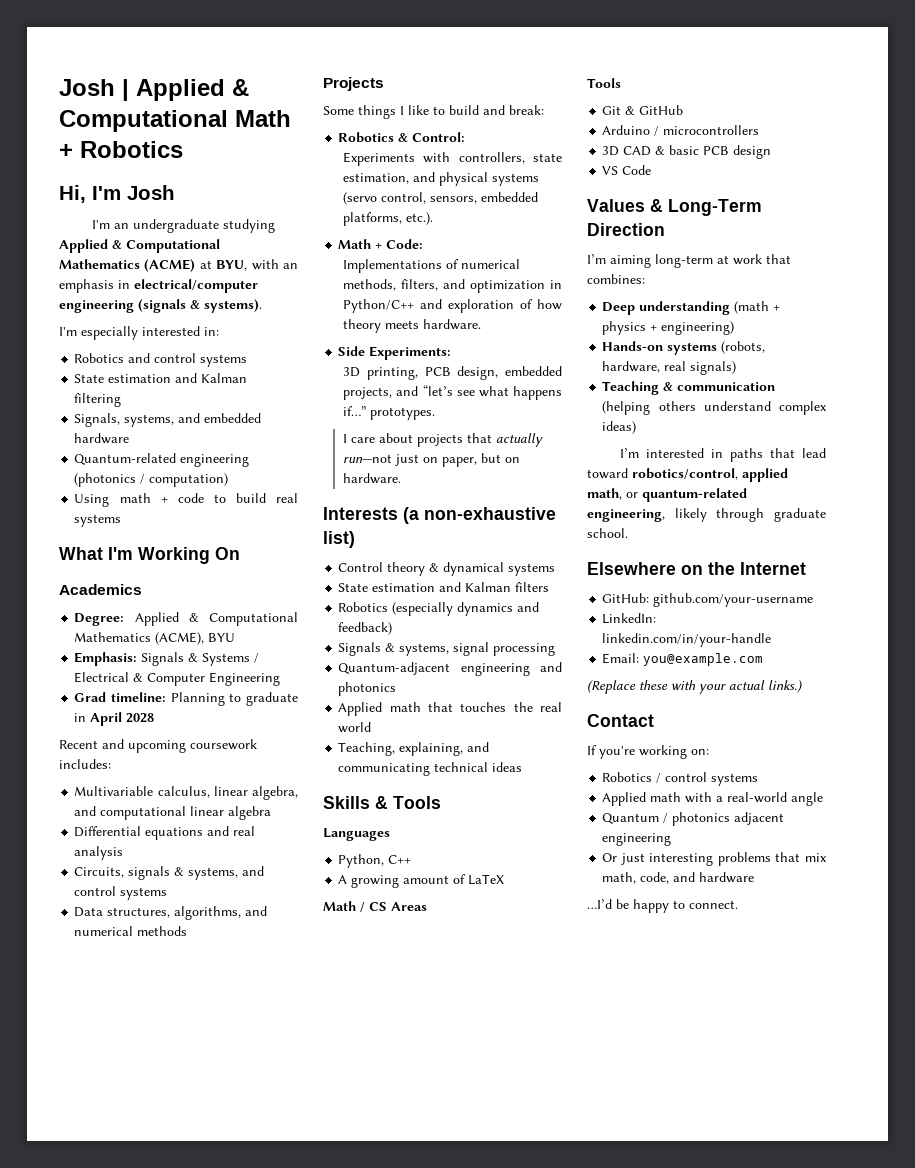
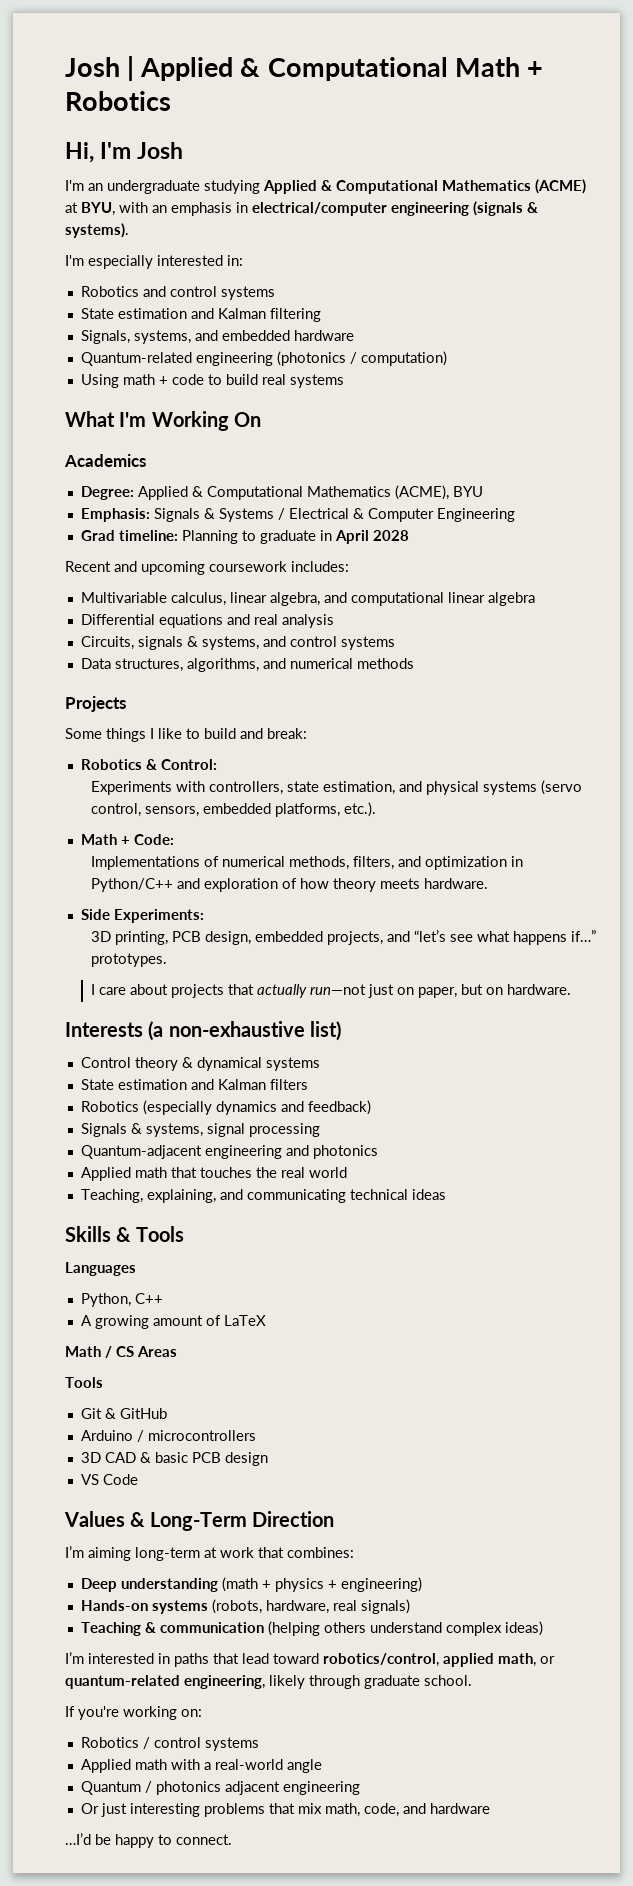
[587,562,806,575] [602,593,814,607] [602,613,657,624] [602,633,772,647] [602,653,764,666] [587,680,803,694] [587,714,654,727] // Elsewhere on the Internet // GitHub: github.com/your-username // LinkedIn: linkedin.com/in/your-handle // Email: you@example.com // (Replace these with your actual links.) // Contact -> (472, 1680) none

